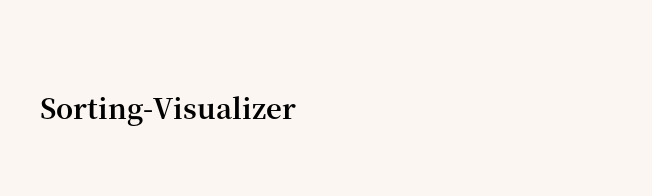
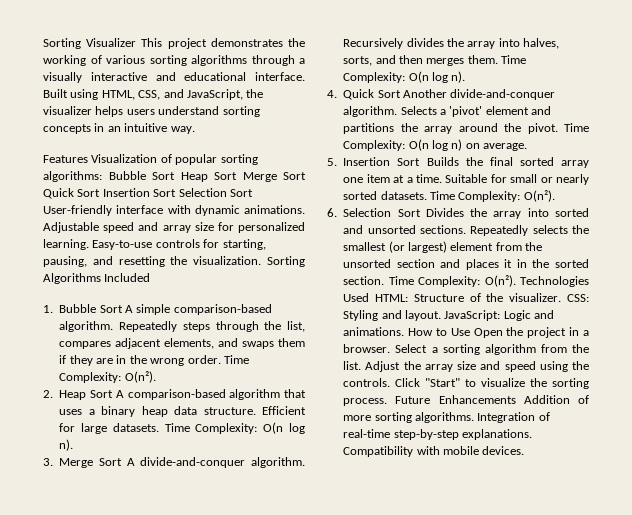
[40,96,296,126] Sorting-Visualizer -> [43,38,305,49] [43,55,305,66] [43,72,305,83] [43,89,264,100] [43,106,260,117] [43,123,195,134] [43,154,258,165] [43,171,306,182] [43,188,253,199] [43,205,305,216] [43,222,305,233] [43,239,266,250] [43,256,305,267] [43,273,151,284] [43,304,272,315] [59,321,305,332] [59,338,305,349] [59,355,249,366] [59,371,156,383] [43,389,306,400] [59,406,306,417] [59,422,305,434] [59,439,74,451] [43,457,305,468] [343,38,560,49] [343,55,527,66] [343,71,466,83] [327,89,556,100] [343,106,552,117] [343,123,589,134] [343,139,528,151] [327,157,589,168] [343,174,589,185] [343,190,555,202] [327,208,589,219] [343,225,589,236] [343,241,543,253] [343,259,589,270] [343,275,589,287] [343,293,589,302] [343,310,555,321] [343,327,589,338] [343,344,589,355] [343,361,589,372] [343,378,589,389] [343,395,589,406] [343,412,550,423] [343,429,532,440] [343,446,525,457] Sorting Visualizer This project demonstrates the working of various sorting algorithms through a visually interactive and educational interface. Built using HTML, CSS, and JavaScript, the visualizer helps users understand sorting concepts in an intuitive way. // Features Visualization of popular sorting algorithms: Bubble Sort Heap Sort Merge Sort Quick Sort Insertion Sort Selection Sort User-friendly interface with dynamic animations. Adjustable speed and array size for personalized learning. Easy-to-use controls for starting, pausing, and resetting the visualization. Sorting Algorithms Included // 1. Bubble Sort A simple comparison-based algorithm. Repeatedly steps through the list, compares adjacent elements, and swaps them if they are in the wrong order. Time Complexity: O(n²). // 2. Heap Sort A comparison-based algorithm that uses a binary heap data structure. Efficient for large datasets. Time Complexity: O(n log n). // 3. Merge Sort A divide-and-conquer algorithm. Recursively divides the array into halves, sorts, and then merges them. Time Complexity: O(n log n). // 4. Quick Sort Another divide-and-conquer algorithm. Selects a 'pivot' element and partitions the array around the pivot. Time Complexity: O(n log n) on average. // 5. Insertion Sort Builds the final sorted array one item at a time. Suitable for small or nearly sorted datasets. Time Complexity: O(n²). // 6. Selection Sort Divides the array into sorted and unsorted sections. Repeatedly selects the smallest (or largest) element from the unsorted section and places it in the sorted section. Time Complexity: O(n²). Technologies Used HTML: Structure of the visualizer. CSS: Styling and layout. JavaScript: Logic and animations. How to Use Open the project in a browser. Select a sorting algorithm from the list. Adjust the array size and speed using the controls. Click "Start" to visualize the sorting process. Future Enhancements Addition of more sorting algorithms. Integration of real-time step-by-step explanations. Compatibility with mobile devices.

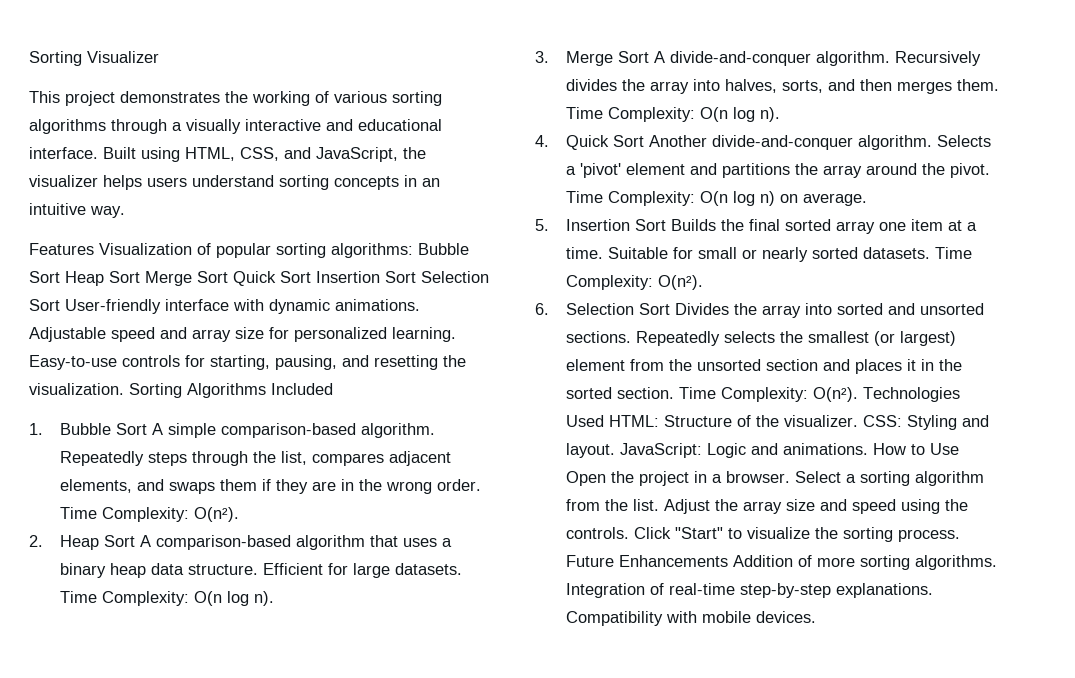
(137, 42) none -> (159, 57) //

